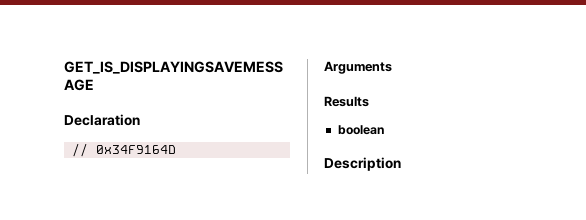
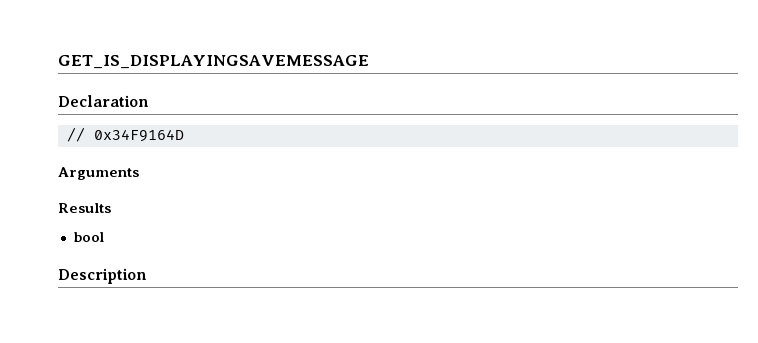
[337,125,384,135] boolean -> [73,232,104,242] bool

